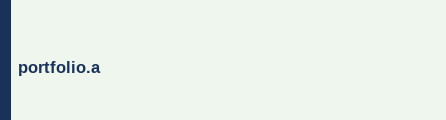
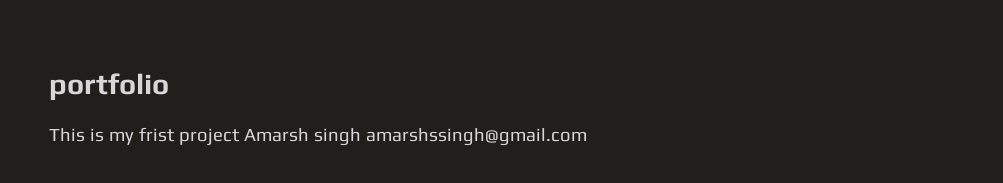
[18,61,101,76] portfolio.a -> [49,73,169,101] [49,127,587,146] portfolio // This is my frist project Amarsh singh amarshssingh@gmail.com

